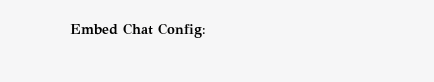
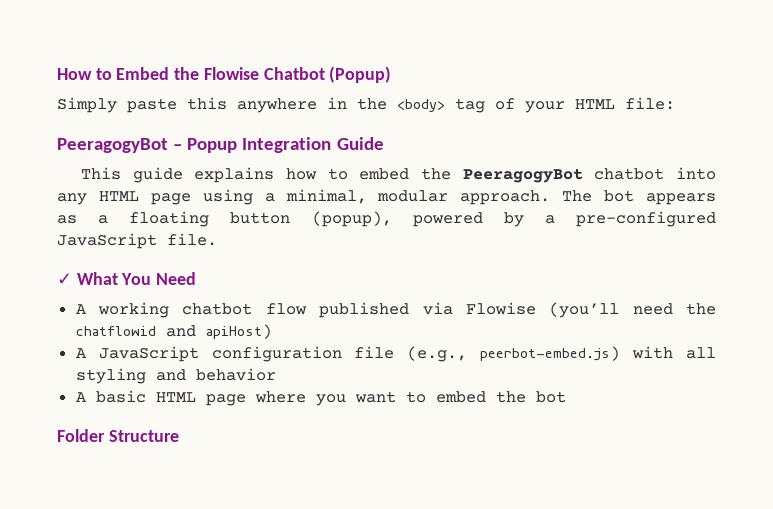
[70,23,206,38] Embed Chat Config: -> [57,66,392,83] [57,97,675,113] [57,137,384,153] [80,167,716,183] [57,189,716,205] [57,211,716,227] [57,233,217,249] [57,272,197,285] [75,302,716,318] [75,324,272,339] [75,346,716,362] [75,368,276,384] [75,390,566,406] [57,429,179,442] How to Embed the Flowise Chatbot (Popup) // Simply paste this anywhere in the <body> tag of your HTML file: // PeeragogyBot – Popup Integration Guide // This guide explains how to embed the PeeragogyBot chatbot into any HTML page using a minimal, modular approach. The bot appears as a floating button (popup), powered by a pre-configured JavaScript file. // ✓ What You Need // A working chatbot flow published via Flowise (you’ll need the chatflowid and apiHost) // A JavaScript configuration file (e.g., peerbot-embed.js) with all styling and behavior // A basic HTML page where you want to embed the bot // Folder Structure

